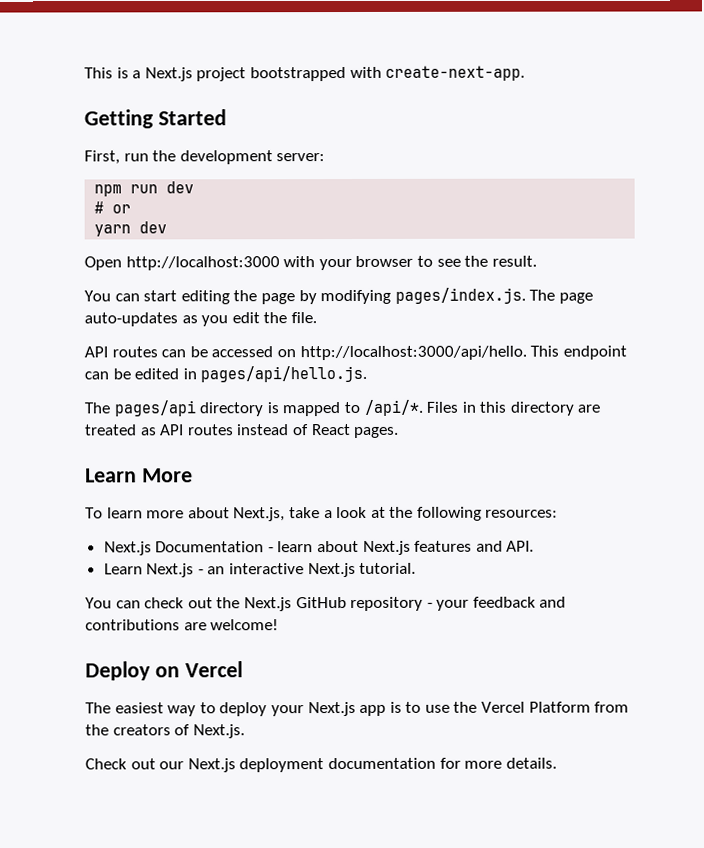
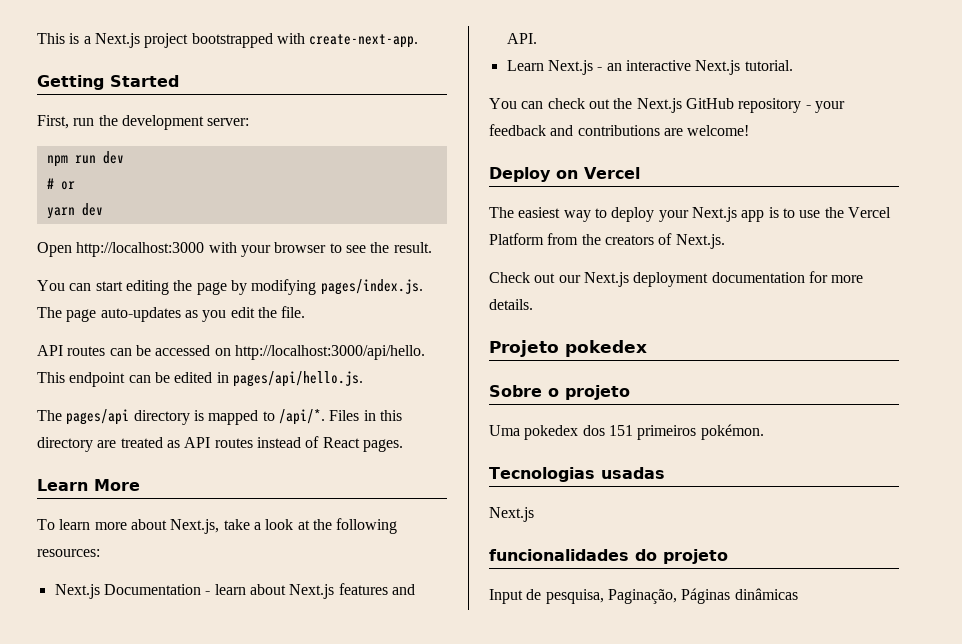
(557, 763) none -> [489,340,647,357] [489,385,630,400] [489,424,764,440] [489,467,665,482] [489,507,534,522] [489,549,728,564] [489,588,798,604] // Projeto pokedex // Sobre o projeto // Uma pokedex dos 151 primeiros pokémon. // Tecnologias usadas // Next.js // funcionalidades do projeto // Input de pesquisa, Paginação, Páginas dinâmicas

